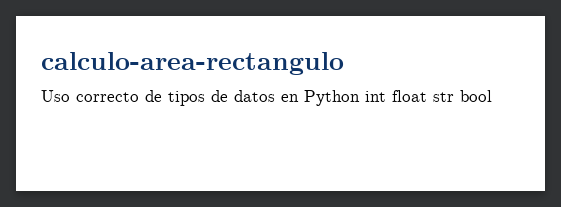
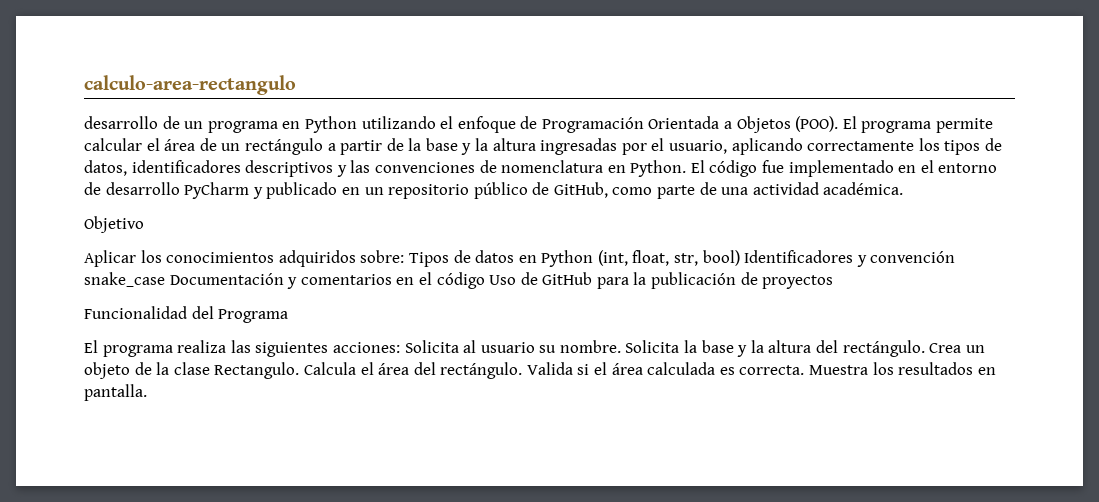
[41,90,492,106] Uso correcto de tipos de datos en Python int float str bool -> [84,116,994,133] [84,138,1002,155] [84,160,998,177] [84,182,904,199] [84,216,144,233] [84,250,956,267] [84,272,834,289] [84,306,289,323] [84,340,985,357] [84,362,996,379] [84,384,147,401] desarrollo de un programa en Python utilizando el enfoque de Programación Orientada a Objetos (POO). El programa permite calcular el área de un rectángulo a partir de la base y la altura ingresadas por el usuario, aplicando correctamente los tipos de datos, identificadores descriptivos y las convenciones de nomenclatura en Python. El código fue implementado en el entorno de desarrollo PyCharm y publicado en un repositorio público de GitHub, como parte de una actividad académica. // Objetivo // Aplicar los conocimientos adquiridos sobre: Tipos de datos en Python (int, float, str, bool) Identificadores y convención snake_case Documentación y comentarios en el código Uso de GitHub para la publicación de proyectos // Funcionalidad del Programa // El programa realiza las siguientes acciones: Solicita al usuario su nombre. Solicita la base y la altura del rectángulo. Crea un objeto de la clase Rectangulo. Calcula el área del rectángulo. Valida si el área calculada es correcta. Muestra los resultados en pantalla.

